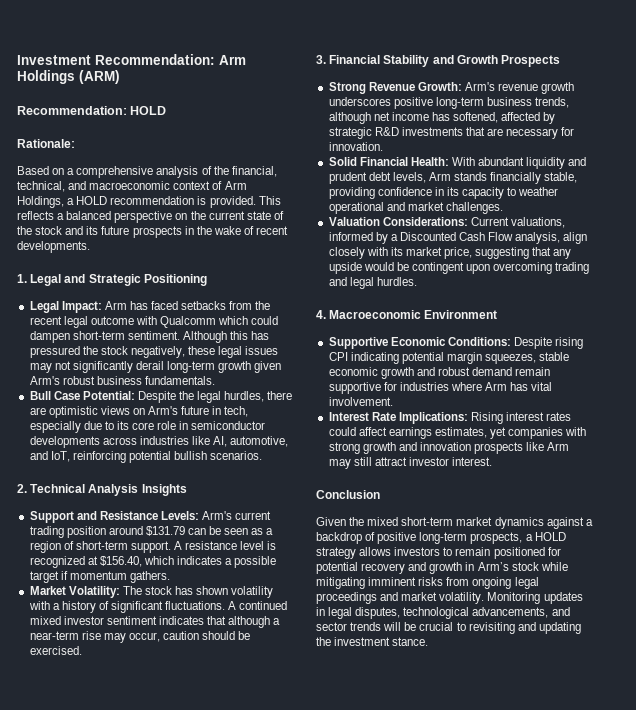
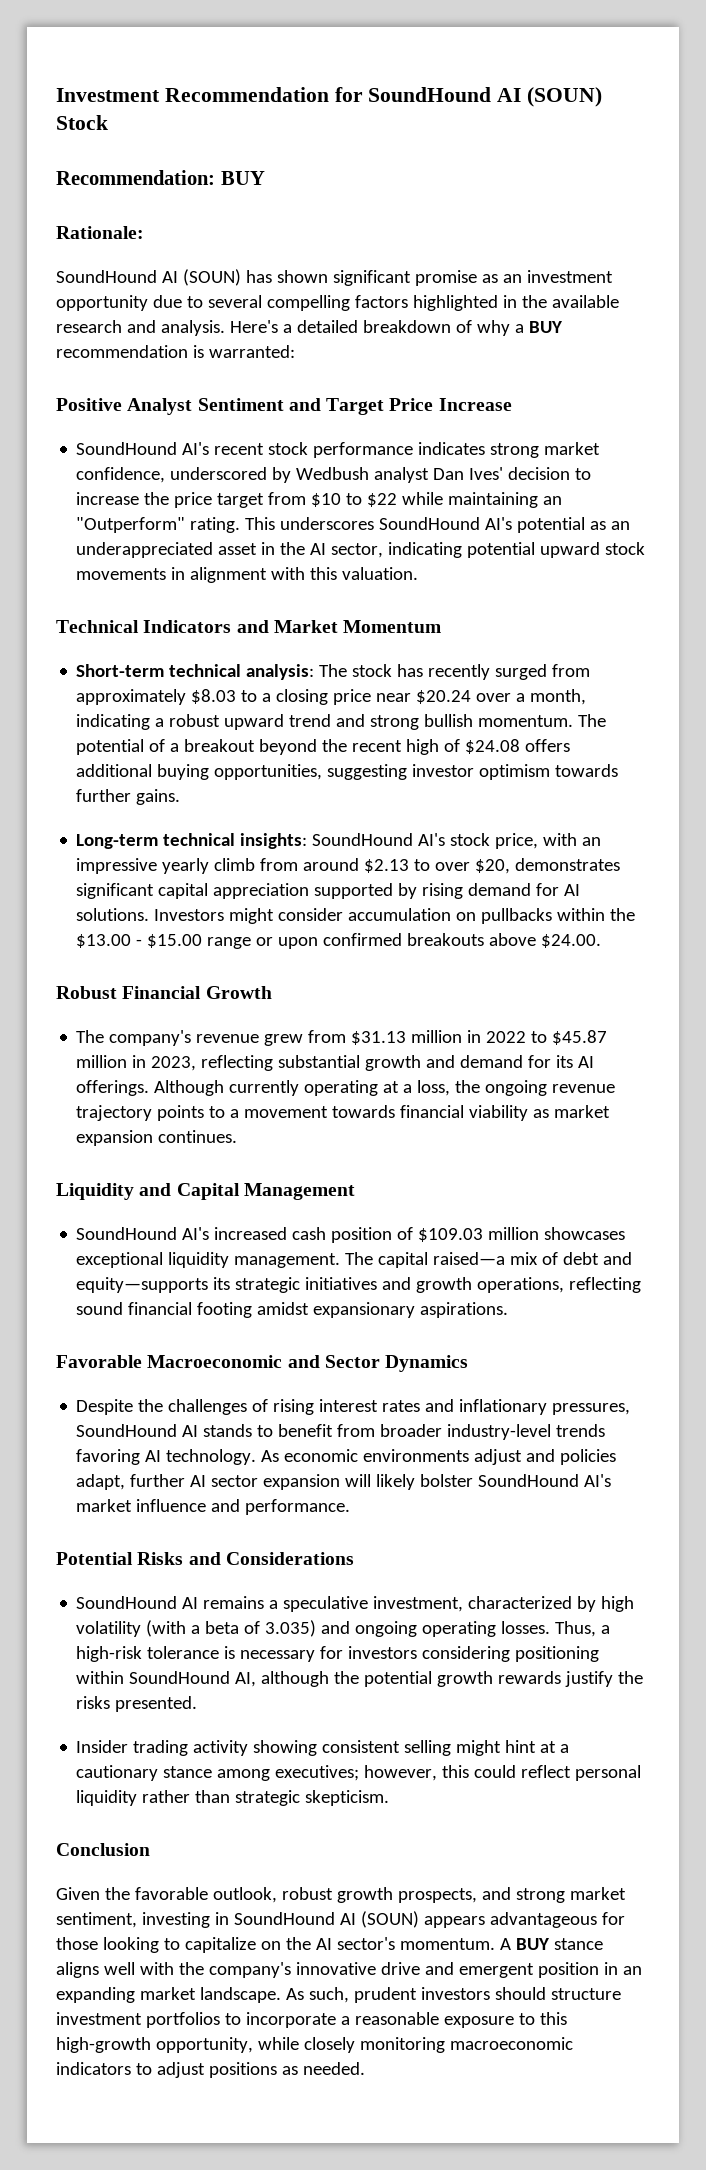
[95,54,246,65] [17,70,120,84] [17,106,167,115] Recommendation: Arm Holdings (ARM) // Recommendation: HOLD -> [164,87,603,107] [56,115,108,130] [56,170,265,185] Recommendation for SoundHound AI (SOUN) Stock // Recommendation: BUY
[17,166,277,178] [17,181,247,192] [17,196,281,208] [17,211,284,223] [17,226,289,238] [17,241,90,253] [17,274,207,286] [29,301,271,313] [29,316,279,328] [29,331,270,343] [29,346,279,358] [29,361,282,373] [29,376,215,385] [29,391,293,403] [29,406,249,418] [29,421,266,433] [29,436,289,448] [29,451,263,463] [17,484,187,496] [29,511,272,523] [29,526,274,538] [29,541,277,553] [29,556,277,568] [29,571,170,583] [29,586,274,598] [28,601,288,613] [29,616,281,628] [29,631,251,643] [29,646,82,655] [316,55,561,67] [328,82,575,94] [328,97,570,109] [328,112,556,124] [328,127,575,139] [328,142,383,151] [328,157,587,169] [328,172,578,184] [328,187,559,199] [328,202,503,214] [328,217,565,228] [328,232,588,244] [328,247,572,259] [328,262,590,274] [328,277,417,289] [316,310,498,319] [328,337,584,349] [328,352,570,364] [328,367,551,379] [328,382,553,394] [328,397,393,406] [328,412,572,424] [328,427,587,439] [328,442,570,454] [328,457,493,469] [316,490,380,499] [316,517,593,529] [316,532,566,544] [316,547,561,559] [316,562,568,574] [316,577,539,589] [316,592,583,604] [316,607,570,619] [316,622,581,634] [316,637,429,646] Based on a comprehensive analysis of the financial, technical, and macroeconomic context of Arm Holdings, a HOLD recommendation is provided. This reflects a balanced perspective on the current state of the stock and its future prospects in the wake of recent developments. // 1. Legal and Strategic Positioning // Legal Impact: Arm has faced setbacks from the recent legal outcome with Qualcomm which could dampen short-term sentiment. Although this has pressured the stock negatively, these legal issues may not significantly derail long-term growth given Arm's robust business fundamentals. // Bull Case Potential: Despite the legal hurdles, there are optimistic views on Arm's future in tech, especially due to its core role in semiconductor developments across industries like AI, automotive, and IoT, reinforcing potential bullish scenarios. // 2. Technical Analysis Insights // Support and Resistance Levels: Arm's current trading position around $131.79 can be seen as a region of short-term support. A resistance level is recognized at $156.40, which indicates a possible target if momentum gathers. // Market Volatility: The stock has shown volatility with a history of significant fluctuations. A continued mixed investor sentiment indicates that although a near-term rise may occur, caution should be exercised. // 3. Financial Stability and Growth Prospects // Strong Revenue Growth: Arm's revenue growth underscores positive long-term business trends, although net income has softened, affected by strategic R&D investments that are necessary for innovation. // Solid Financial Health: With abundant liquidity and prudent debt levels, Arm stands financially stable, providing confidence in its capacity to weather operational and market challenges. // Valuation Considerations: Current valuations, informed by a Discounted Cash Flow analysis, align closely with its market price, suggesting that any upside would be contingent upon overcoming trading and legal hurdles. // 4. Macroeconomic Environment // Supportive Economic Conditions: Despite rising CPI indicating potential margin squeezes, stable economic growth and robust demand remain supportive for industries where Arm has vital involvement. // Interest Rate Implications: Rising interest rates could affect earnings estimates, yet companies with strong growth and innovation prospects like Arm may still attract investor interest. // Conclusion // Given the mixed short-term market dynamics against a backdrop of positive long-term prospects, a HOLD strategy allows investors to remain positioned for potential recovery and growth in Arm’s stock while mitigating imminent risks from ongoing legal proceedings and market volatility. Monitoring updates in legal disputes, technological advancements, and sector trends will be crucial to revisiting and updating the investment stance. -> [56,269,613,286] [56,295,619,311] [56,320,563,336] [56,345,295,358] [56,398,512,415] [76,442,601,458] [76,467,592,483] [76,492,563,508] [76,517,631,533] [76,542,646,558] [76,567,419,583] [56,620,442,633] [76,664,591,680] [76,689,587,705] [76,714,607,730] [76,739,571,755] [76,764,619,780] [76,789,181,805] [76,833,602,849] [76,858,621,874] [76,883,581,899] [76,908,636,924] [76,933,602,949] [56,986,272,999] [76,1030,608,1046] [76,1055,595,1071] [76,1080,616,1096] [76,1105,611,1121] [76,1130,238,1146] [56,1183,355,1200] [76,1227,626,1243] [76,1252,633,1268] [76,1277,642,1293] [76,1302,509,1318] [56,1355,469,1372] [76,1399,631,1415] [76,1424,606,1440] [76,1449,617,1465] [76,1474,612,1490] [76,1499,351,1515] [56,1552,354,1565] [76,1596,635,1612] [76,1620,611,1637] [76,1646,600,1662] [76,1671,644,1687] [76,1696,198,1712] [76,1740,570,1756] [76,1765,642,1781] [76,1790,390,1806] [56,1843,150,1856] [56,1887,626,1903] [56,1911,625,1928] [56,1937,603,1953] [56,1962,642,1978] [56,1987,621,2003] [56,2012,567,2028] [56,2037,573,2053] [56,2062,365,2078] SoundHound AI (SOUN) has shown significant promise as an investment opportunity due to several compelling factors highlighted in the available research and analysis. Here's a detailed breakdown of why a BUY recommendation is warranted: // Positive Analyst Sentiment and Target Price Increase // SoundHound AI's recent stock performance indicates strong market confidence, underscored by Wedbush analyst Dan Ives' decision to increase the price target from $10 to $22 while maintaining an "Outperform" rating. This underscores SoundHound AI's potential as an underappreciated asset in the AI sector, indicating potential upward stock movements in alignment with this valuation. // Technical Indicators and Market Momentum // Short-term technical analysis: The stock has recently surged from approximately $8.03 to a closing price near $20.24 over a month, indicating a robust upward trend and strong bullish momentum. The potential of a breakout beyond the recent high of $24.08 offers additional buying opportunities, suggesting investor optimism towards further gains. // Long-term technical insights: SoundHound AI's stock price, with an impressive yearly climb from around $2.13 to over $20, demonstrates significant capital appreciation supported by rising demand for AI solutions. Investors might consider accumulation on pullbacks within the $13.00 - $15.00 range or upon confirmed breakouts above $24.00. // Robust Financial Growth // The company's revenue grew from $31.13 million in 2022 to $45.87 million in 2023, reflecting substantial growth and demand for its AI offerings. Although currently operating at a loss, the ongoing revenue trajectory points to a movement towards financial viability as market expansion continues. // Liquidity and Capital Management // SoundHound AI's increased cash position of $109.03 million showcases exceptional liquidity management. The capital raised—a mix of debt and equity—supports its strategic initiatives and growth operations, reflecting sound financial footing amidst expansionary aspirations. // Favorable Macroeconomic and Sector Dynamics // Despite the challenges of rising interest rates and inflationary pressures, SoundHound AI stands to benefit from broader industry-level trends favoring AI technology. As economic environments adjust and policies adapt, further AI sector expansion will likely bolster SoundHound AI's market influence and performance. // Potential Risks and Considerations // SoundHound AI remains a speculative investment, characterized by high volatility (with a beta of 3.035) and ongoing operating losses. Thus, a high-risk tolerance is necessary for investors considering positioning within SoundHound AI, although the potential growth rewards justify the risks presented. // Insider trading activity showing consistent selling might hint at a cautionary stance among executives; however, this could reflect personal liquidity rather than strategic skepticism. // Conclusion // Given the favorable outlook, robust growth prospects, and strong market sentiment, investing in SoundHound AI (SOUN) appears advantageous for those looking to capitalize on the AI sector's momentum. A BUY stance aligns well with the company's innovative drive and emergent position in an expanding market landscape. As such, prudent investors should structure investment portfolios to incorporate a reasonable exposure to this high-growth opportunity, while closely monitoring macroeconomic indicators to adjust positions as needed.

